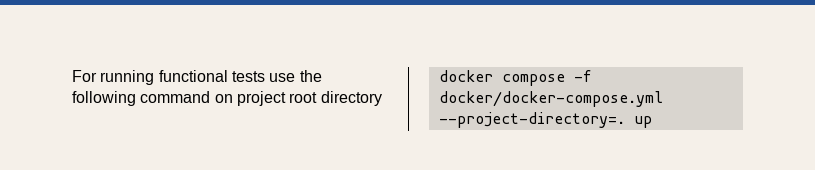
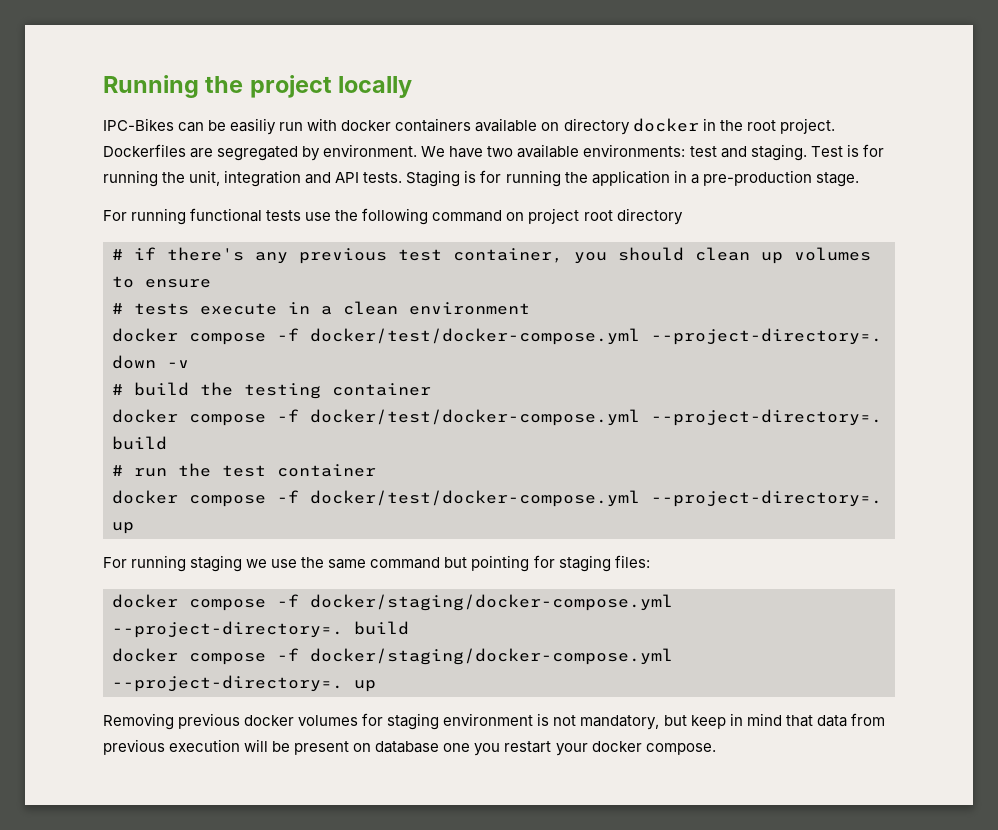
(72, 76) none -> [103,75,413,98] [103,118,835,135] [103,144,884,161] [103,170,859,187] Running the project locally // IPC-Bikes can be easiliy run with docker containers available on directory docker in the root project. Dockerfiles are segregated by environment. We have two available environments: test and staging. Test is for running the unit, integration and API tests. Staging is for running the application in a pre-production stage. //
[438,70,592,86] [438,91,663,107] [438,112,652,128] docker compose -f docker/docker-compose.yml --project-directory=. up -> [112,247,871,264] [112,276,211,288] [112,301,530,315] [112,328,882,345] [112,355,189,369] [112,382,431,399] [112,409,882,426] [112,436,167,450] [112,463,376,477] [112,490,882,507] [112,522,134,534] [103,555,650,572] [112,594,673,611] [112,621,409,638] [112,648,673,665] [112,675,376,692] [103,713,885,730] [103,739,716,756] # if there's any previous test container, you should clean up volumes to ensure // # tests execute in a clean environment // docker compose -f docker/test/docker-compose.yml --project-directory=. down -v // # build the testing container // docker compose -f docker/test/docker-compose.yml --project-directory=. build // # run the test container // docker compose -f docker/test/docker-compose.yml --project-directory=. up // For running staging we use the same command but pointing for staging files: // docker compose -f docker/staging/docker-compose.yml --project-directory=. build // docker compose -f docker/staging/docker-compose.yml --project-directory=. up // Removing previous docker volumes for staging environment is not mandatory, but keep in mind that data from previous execution will be present on database one you restart your docker compose.

